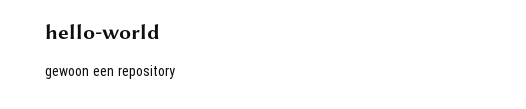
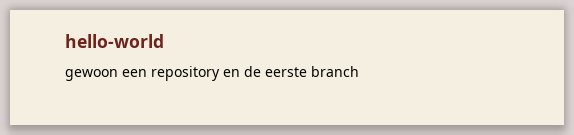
(175, 72) none -> [223,66,359,77] en de eerste branch

